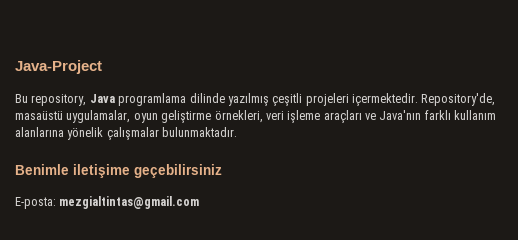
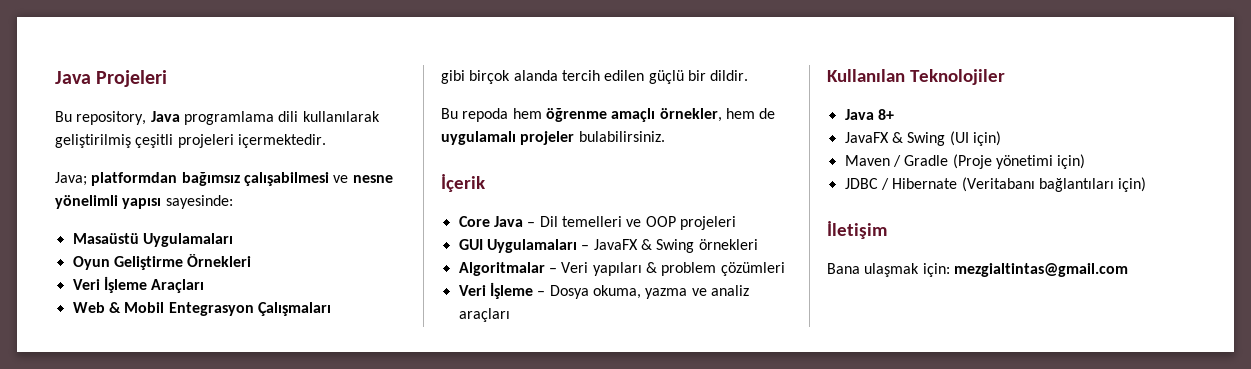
[15,60,102,74] Java-Project -> [55,70,168,87] Java Projeleri
[189,93,269,106] dilinde yazılmış -> [278,111,380,122] [55,134,131,148] dili kullanılarak geliştirilmiş
[421,93,496,106] [15,110,497,123] [15,127,238,140] [15,164,222,178] [15,197,56,209] Repository'de, masaüstü uygulamalar, oyun geliştirme örnekleri, veri işleme araçları ve Java'nın farklı kullanım alanlarına yönelik çalışmalar bulunmaktadır. // Benimle iletişime geçebilirsiniz // E-posta: -> [55,172,393,186] [55,195,233,209] [72,233,233,247] [72,254,252,270] [72,276,205,293] [72,302,331,316] [441,70,749,84] [441,108,776,122] [441,131,665,145] [441,174,485,192] [458,216,736,230] [458,239,758,253] [458,262,785,276] [458,282,749,299] [458,308,510,322] [827,69,1005,85] [844,109,894,120] [844,131,1001,146] [844,154,1086,169] [844,177,1147,192] [827,221,887,239] [827,263,950,277] // Java; platformdan bağımsız çalışabilmesi ve nesne yönelimli yapısı sayesinde: // Masaüstü Uygulamaları // Oyun Geliştirme Örnekleri // Veri İşleme Araçları // Web & Mobil Entegrasyon Çalışmaları // gibi birçok alanda tercih edilen güçlü bir dildir. // Bu repoda hem öğrenme amaçlı örnekler, hem de uygulamalı projeler bulabilirsiniz. // İçerik // Core Java – Dil temelleri ve OOP projeleri // GUI Uygulamaları – JavaFX & Swing örnekleri // Algoritmalar – Veri yapıları & problem çözümleri // Veri İşleme – Dosya okuma, yazma ve analiz araçları // Kullanılan Teknolojiler // Java 8+ // JavaFX & Swing (UI için) // Maven / Gradle (Proje yönetimi için) // JDBC / Hibernate (Veritabanı bağlantıları için) // İletişim // Bana ulaşmak için:

